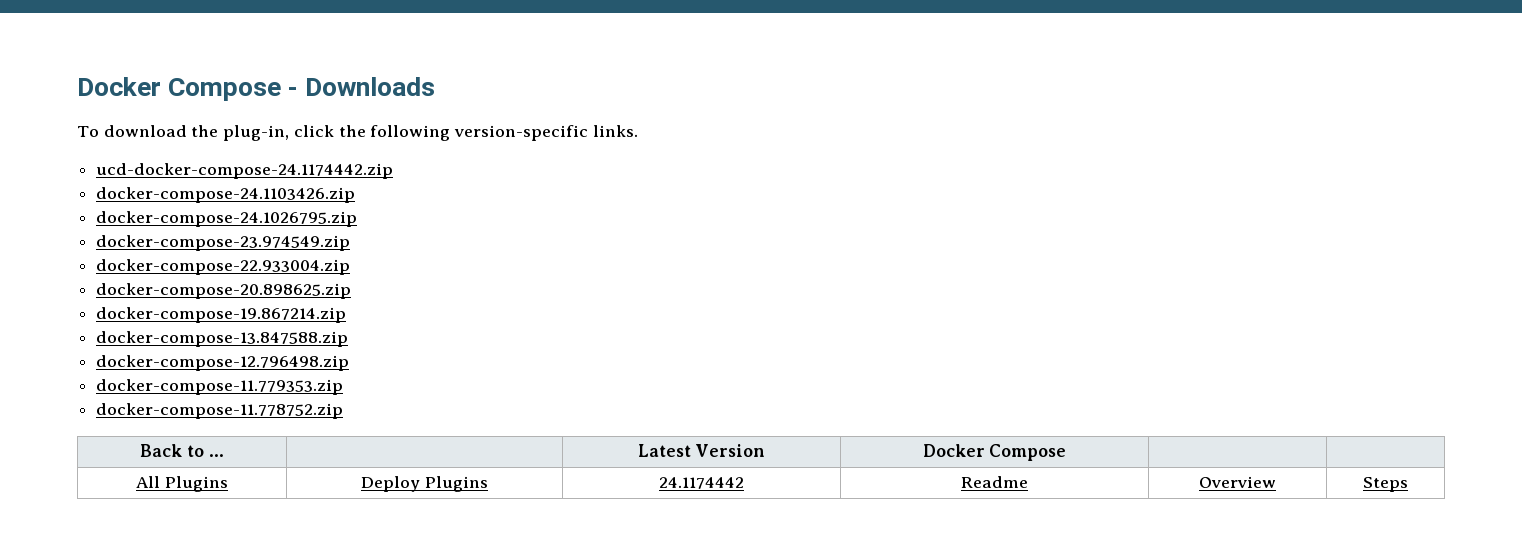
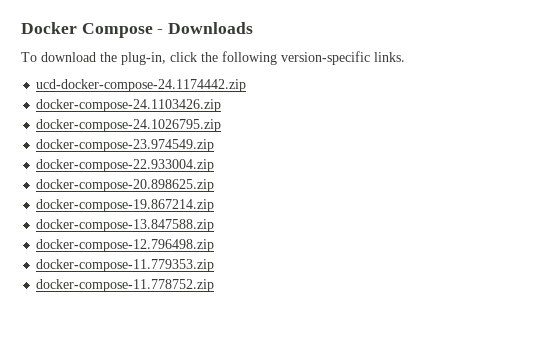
[140,444,224,457] [637,444,766,457] [922,444,1067,461] [136,476,228,492] [361,476,488,492] [659,477,744,489] [961,476,1028,488] [1199,476,1276,488] [1363,477,1408,492] // Back to ... | | Latest Version | Docker Compose | | // All Plugins | Deploy Plugins | 24.1174442 | Readme | Overview | Steps -> (215, 285) none

